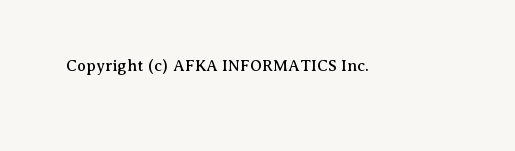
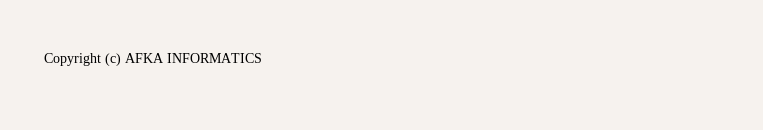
[341,60,370,71] Inc. -> (262, 58) none

